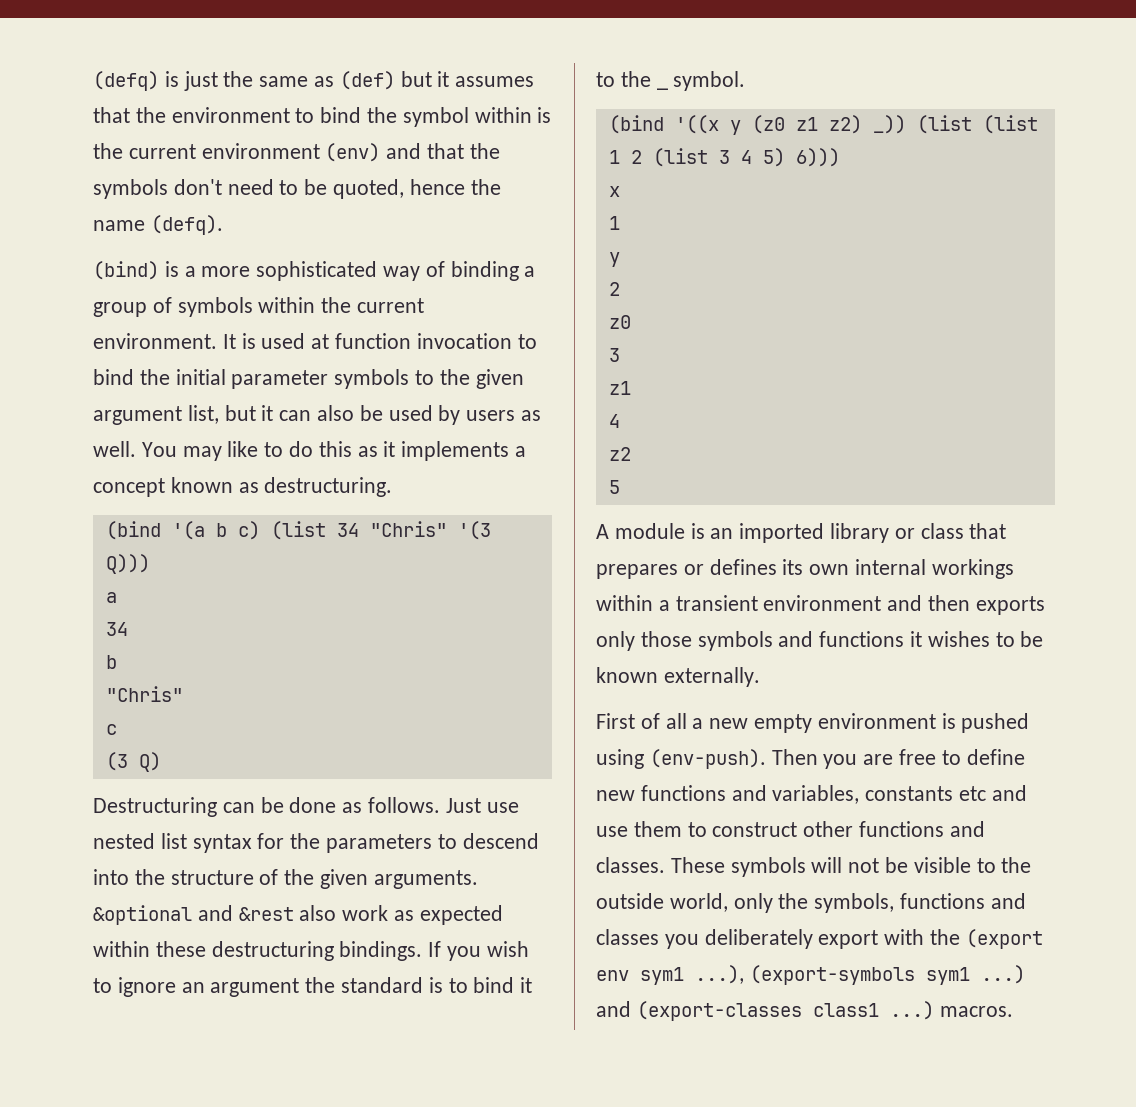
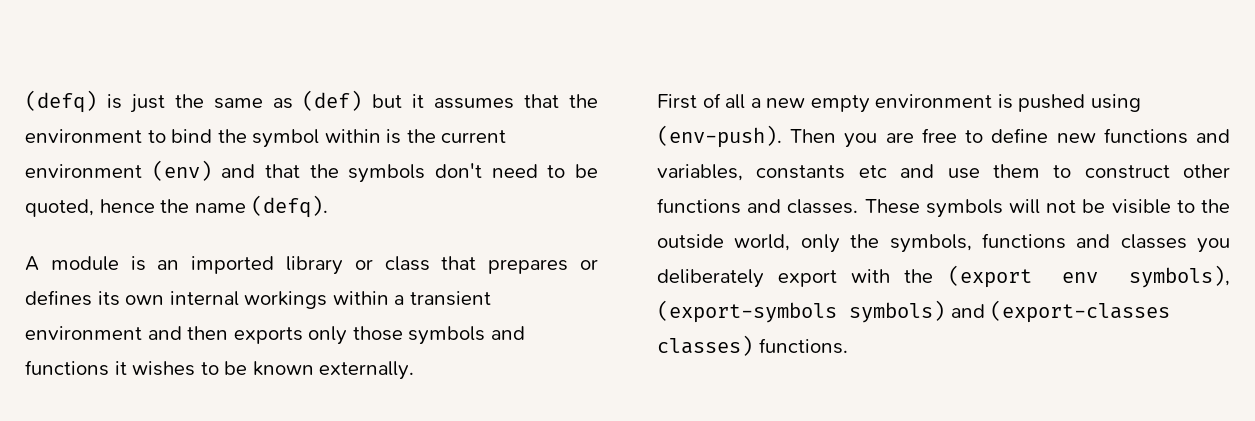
[93,261,536,281] [93,297,425,317] [93,333,537,349] [93,369,524,389] [93,405,542,425] [93,441,527,461] [93,477,393,497] [105,521,491,540] [105,554,150,574] [105,592,117,603] [105,622,128,636] [105,655,117,669] [105,686,183,702] [105,724,117,735] [105,752,161,772] [93,797,519,817] [93,833,539,853] [93,869,478,889] [93,905,503,925] [93,941,529,961] [93,977,533,997] [596,71,651,87] [656,71,746,91] [608,115,1038,135] [608,148,840,167] [608,186,620,197] [608,216,620,230] [608,252,620,267] [608,282,620,296] [608,315,631,329] [608,348,620,362] [608,381,631,395] [608,414,620,428] [608,447,631,461] [608,480,620,494] // (bind) is a more sophisticated way of binding a group of symbols within the current environment. It is used at function invocation to bind the initial parameter symbols to the given argument list, but it can also be used by users as well. You may like to do this as it implements a concept known as destructuring. // (bind '(a b c) (list 34 "Chris" '(3 Q))) // a // 34 // b // "Chris" // c // (3 Q) // Destructuring can be done as follows. Just use nested list syntax for the parameters to descend into the structure of the given arguments. &optional and &rest also work as expected within these destructuring bindings. If you wish to ignore an argument the standard is to bind it to the _ symbol. // (bind '((x y (z0 z1 z2) _)) (list (list 1 2 (list 3 4 5) 6))) // x // 1 // y // 2 // z0 // 3 // z1 // 4 // z2 // 5 -> (329, 206) none
[640,965,1025,985] [596,1001,1013,1021] sym1 ...), (export-symbols sym1 ...) and (export-classes class1 ...) macros. -> [1129,265,1230,288] [657,300,1171,323] [657,335,848,356] symbols), (export-symbols symbols) and (export-classes classes) functions.

